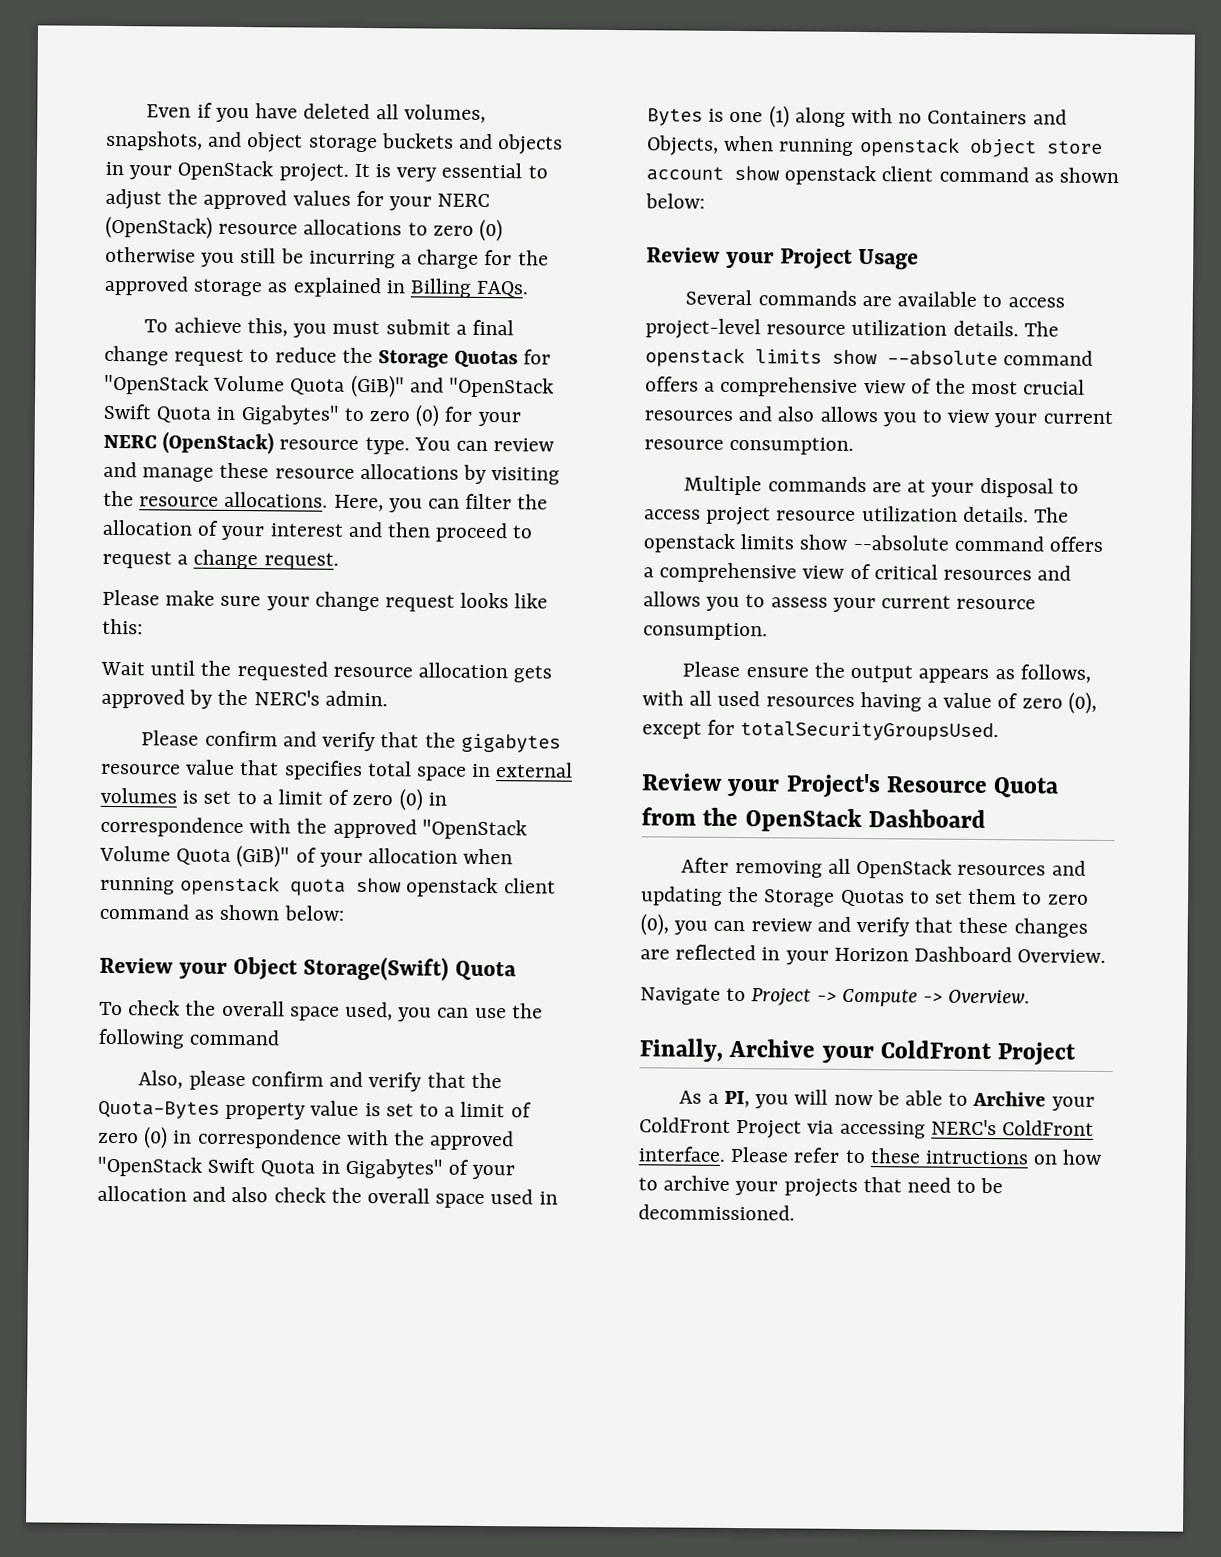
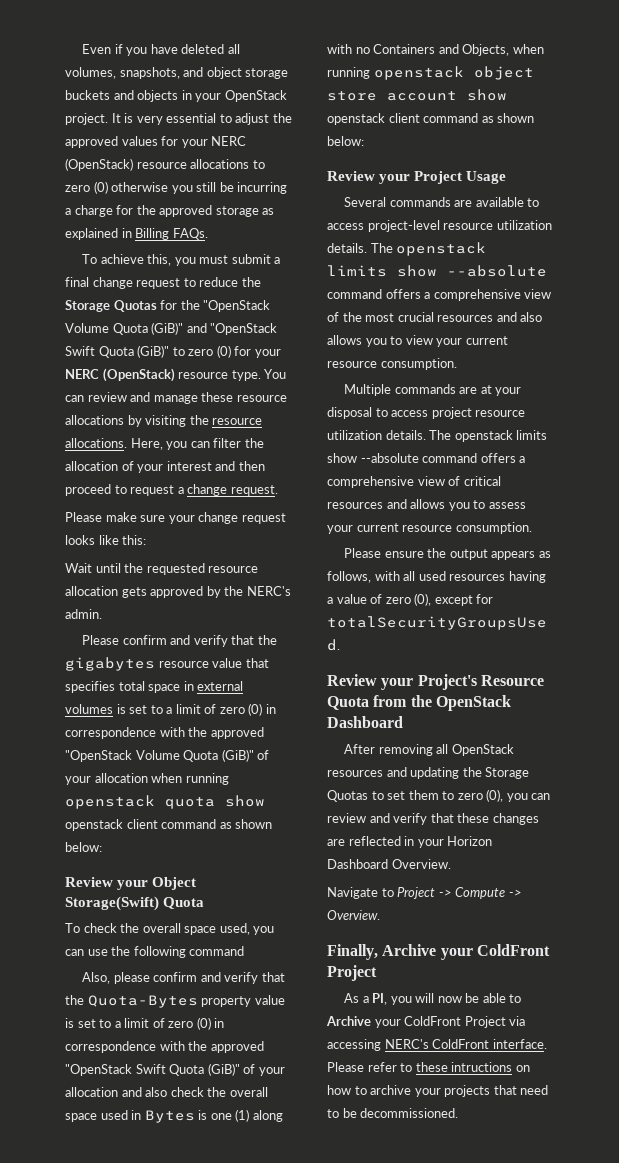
(552, 357) none -> [180,300,200,310] the
[216,405,339,425] in Gigabytes" -> [137,345,170,358] (GiB)"
[320,1158,443,1179] in Gigabytes" -> [207,1063,240,1076] (GiB)"

